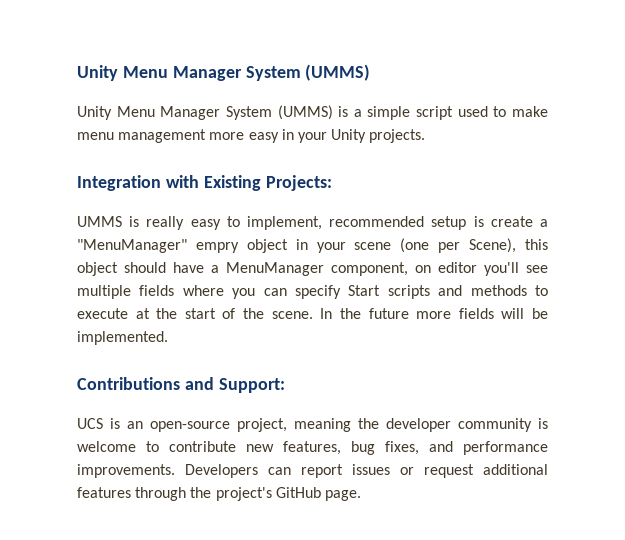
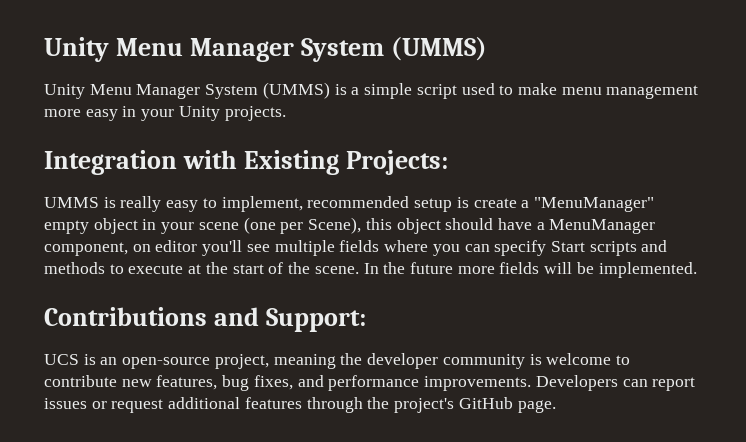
[195,242,239,253] empry -> [44,220,89,234] empty

